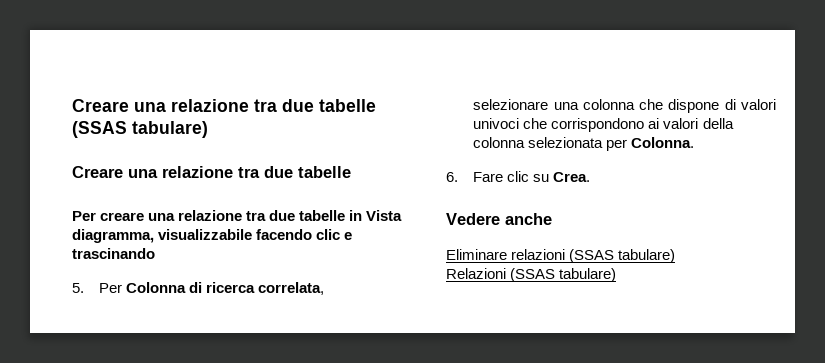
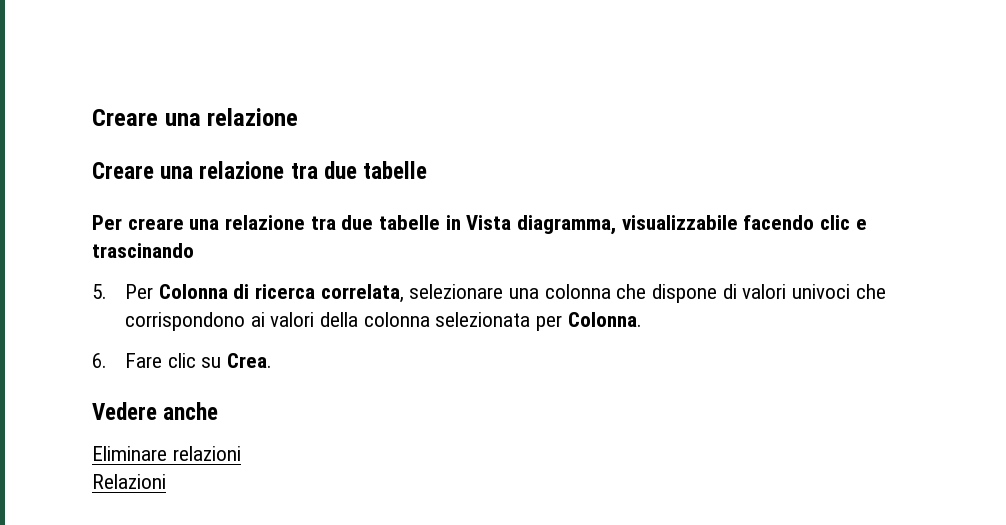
[72,99,376,112] [72,121,208,138] Creare una relazione tra due tabelle (SSAS tabulare) -> [92,108,299,126] Creare una relazione
[569,249,676,263] (SSAS tabulare) -> (241, 453) none
[510,268,617,282] (SSAS tabulare) -> (166, 481) none

